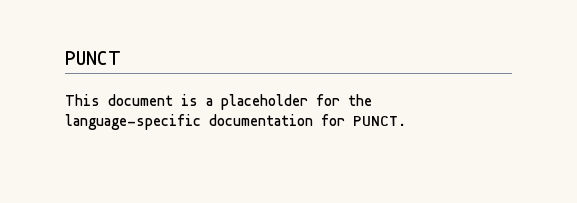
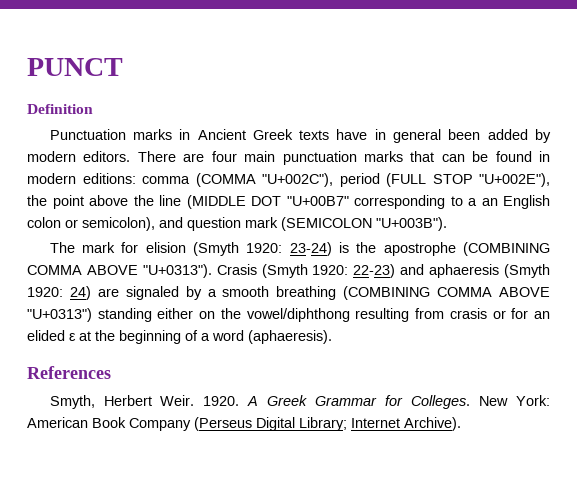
[65,94,372,110] [65,114,406,130] This document is a placeholder for the language-specific documentation for PUNCT. -> [27,104,93,114] [49,129,551,143] [27,151,550,165] [27,173,550,187] [27,195,550,209] [27,217,447,231] [49,242,550,256] [27,264,551,278] [27,286,550,300] [27,308,551,322] [27,330,332,344] [27,366,111,379] [49,395,551,409] [27,417,461,431] Definition // Punctuation marks in Ancient Greek texts have in general been added by modern editors. There are four main punctuation marks that can be found in modern editions: comma (COMMA "U+002C"), period (FULL STOP "U+002E"), the point above the line (MIDDLE DOT "U+00B7" corresponding to a an English colon or semicolon), and question mark (SEMICOLON "U+003B"). // The mark for elision (Smyth 1920: 23-24) is the apostrophe (COMBINING COMMA ABOVE "U+0313"). Crasis (Smyth 1920: 22-23) and aphaeresis (Smyth 1920: 24) are signaled by a smooth breathing (COMBINING COMMA ABOVE "U+0313") standing either on the vowel/diphthong resulting from crasis or for an elided ε at the beginning of a word (aphaeresis). // References // Smyth, Herbert Weir. 1920. A Greek Grammar for Colleges. New York: American Book Company (Perseus Digital Library; Internet Archive).

